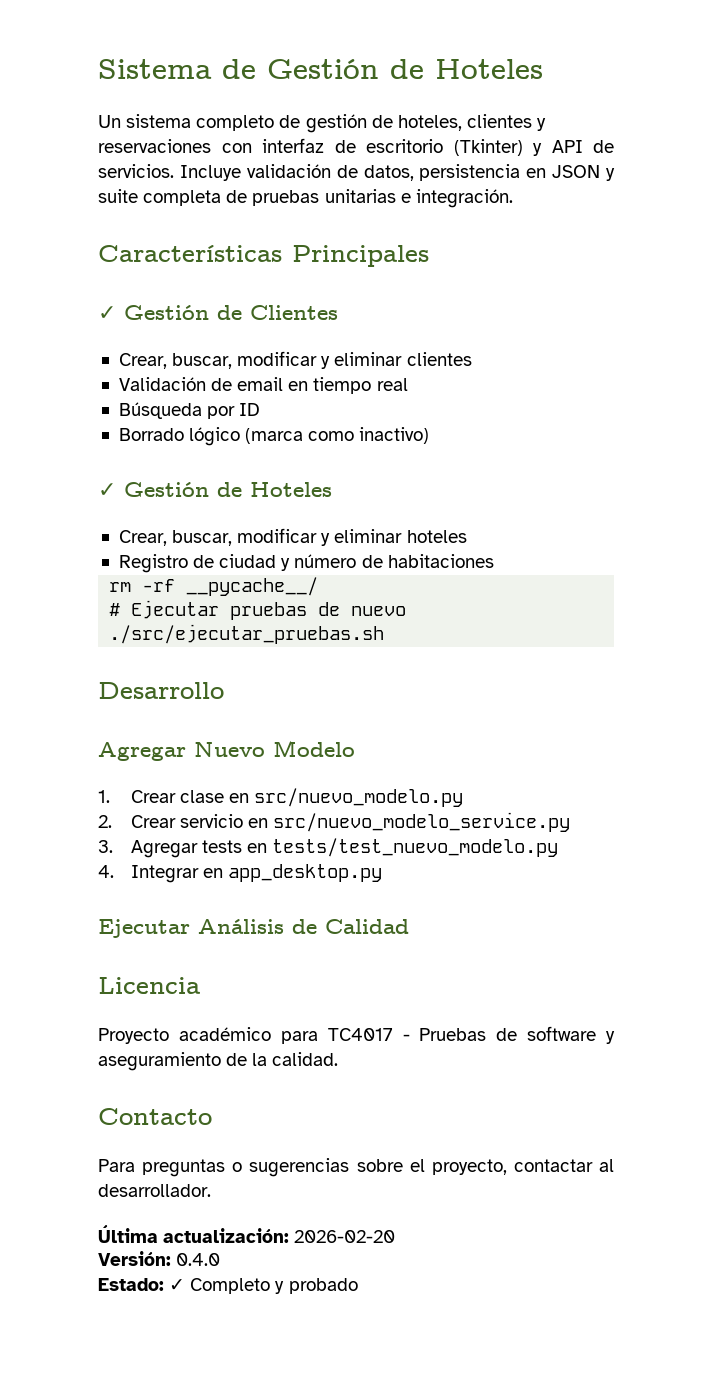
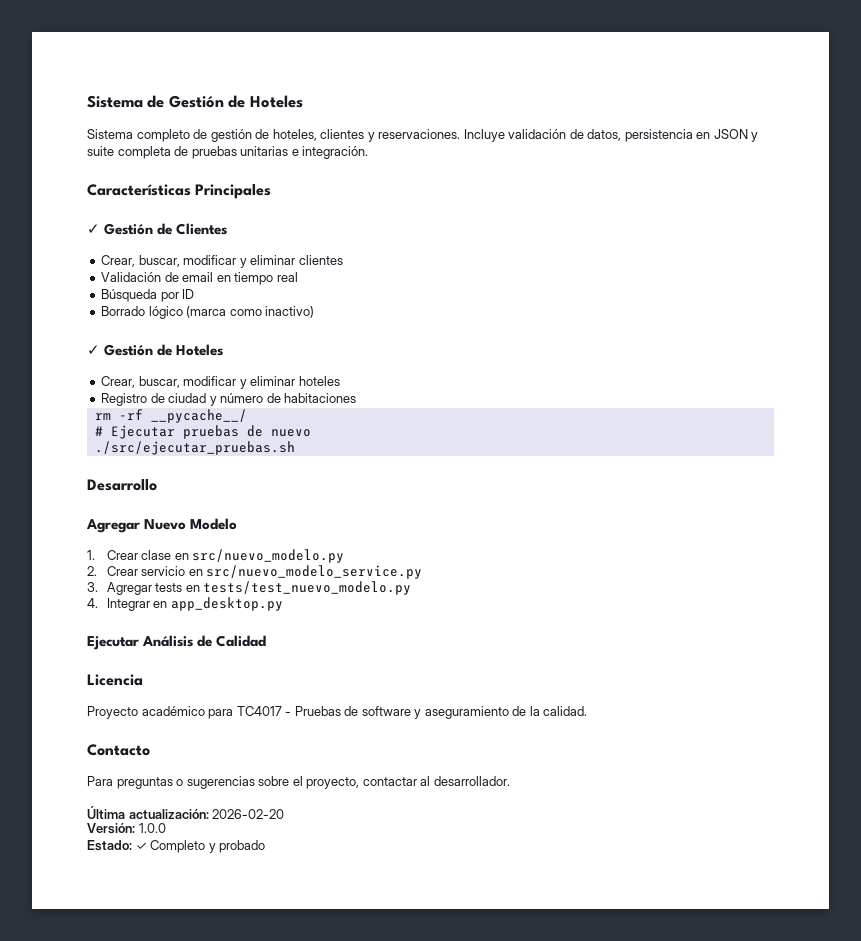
[98,114,192,128] Un sistema -> [87,129,133,139] Sistema
[98,138,614,156] [98,164,174,178] reservaciones con interfaz de escritorio (Tkinter) y API de servicios. -> [378,129,461,139] reservaciones.
[176,1253,221,1266] 0.4.0 -> [138,823,166,833] 1.0.0

